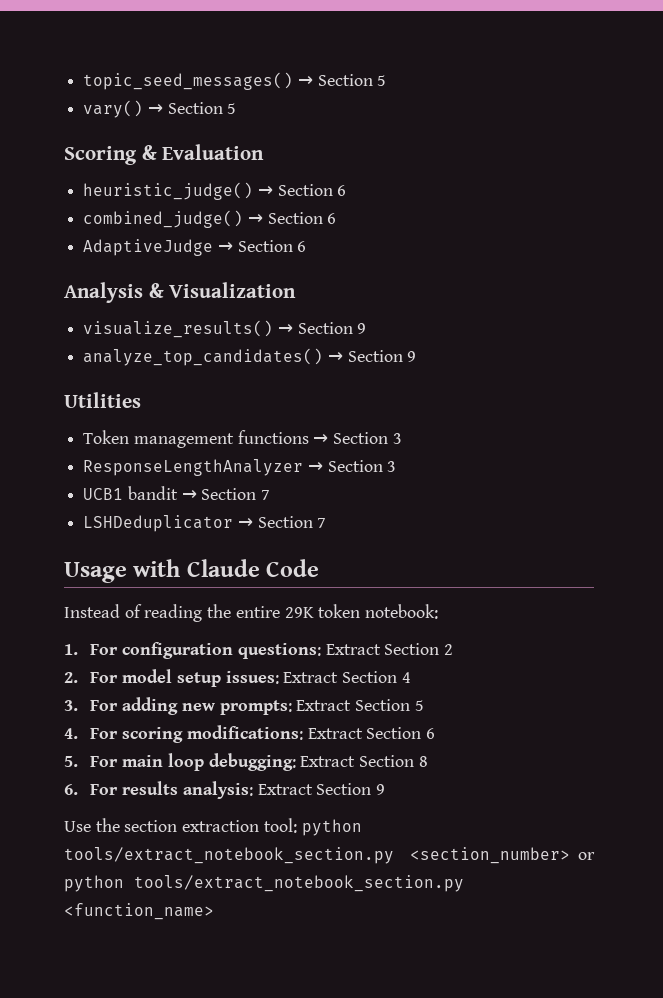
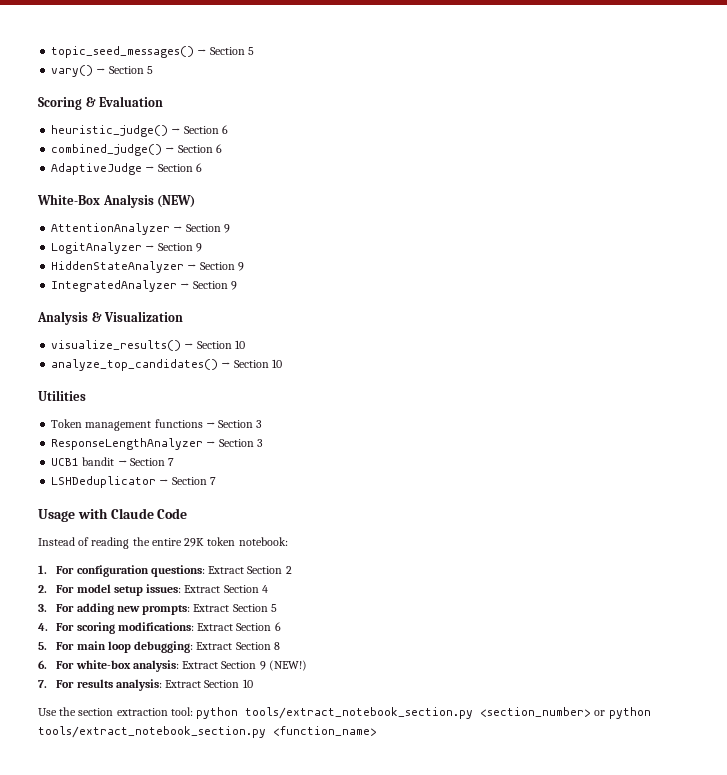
(307, 246) none -> [37,194,196,208] [51,223,230,235] [51,242,202,254] [51,261,244,273] [51,280,237,292] // White-Box Analysis (NEW) // AttentionAnalyzer → Section 9 // LogitAnalyzer → Section 9 // HiddenStateAnalyzer → Section 9 // IntegratedAnalyzer → Section 9
[357,323,367,334] 9 -> [234,340,245,349] 10
[407,351,417,362] 9 -> [271,359,282,368] 10
(119, 789) none -> [75,660,307,672] [38,680,75,688] white-box analysis: Extract Section 9 (NEW!) // 7. For
[375,784,385,795] 9 -> [242,679,253,688] 10

